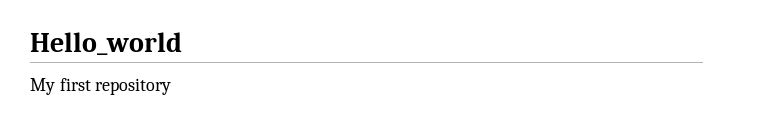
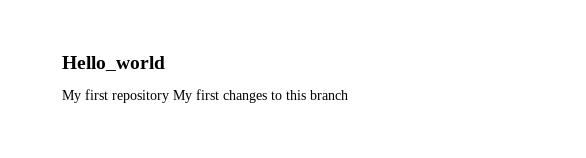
(172, 86) none -> [173,89,348,103] My first changes to this branch

